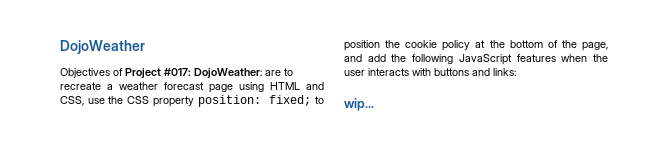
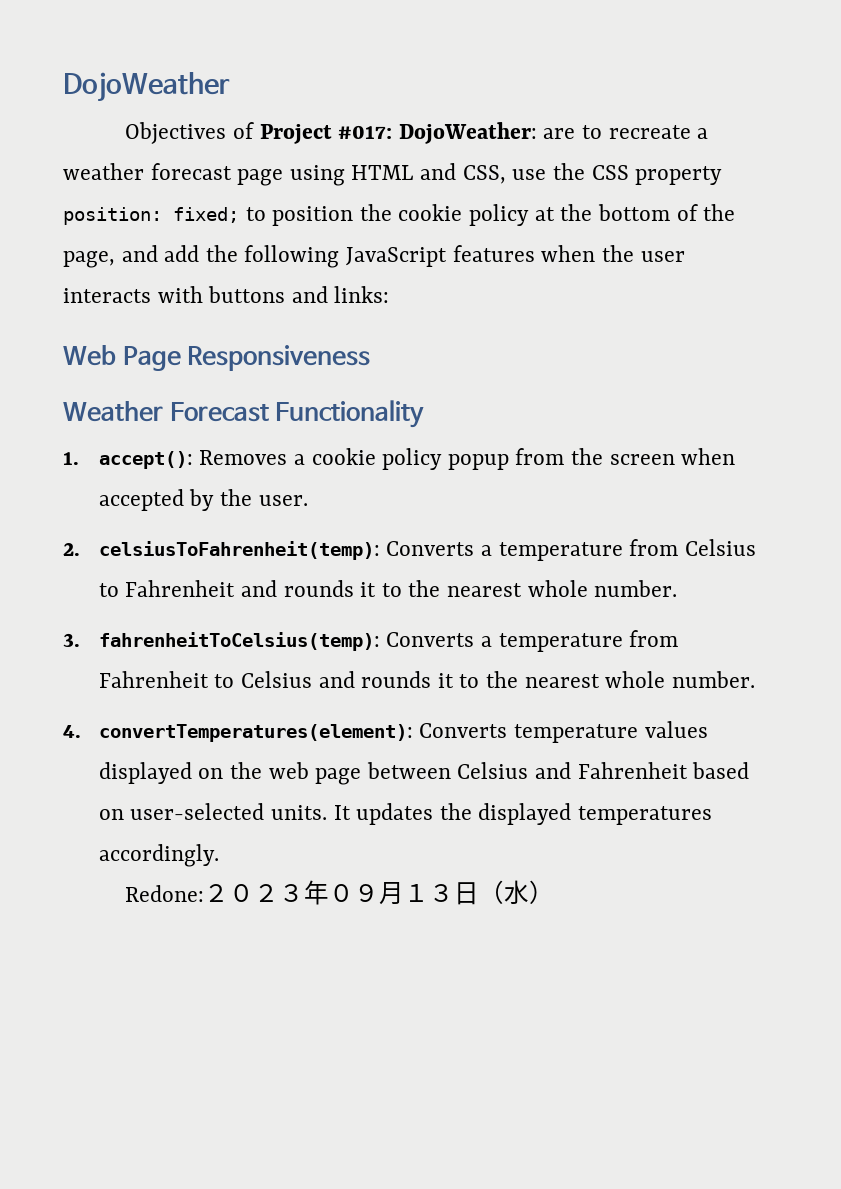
[344,98,374,111] wip... -> [63,345,371,371] [63,400,425,428] [63,448,736,470] [98,489,308,511] [63,539,756,561] [98,580,678,597] [63,630,679,652] [98,671,755,688] [63,721,708,743] [98,762,750,785] [98,803,713,825] [98,844,219,867] [125,880,555,905] Web Page Responsiveness // Weather Forecast Functionality // 1. accept(): Removes a cookie policy popup from the screen when accepted by the user. // 2. celsiusToFahrenheit(temp): Converts a temperature from Celsius to Fahrenheit and rounds it to the nearest whole number. // 3. fahrenheitToCelsius(temp): Converts a temperature from Fahrenheit to Celsius and rounds it to the nearest whole number. // 4. convertTemperatures(element): Converts temperature values displayed on the web page between Celsius and Fahrenheit based on user-selected units. It updates the displayed temperatures accordingly. // Redone:２０２３年０９月１３日（水）

